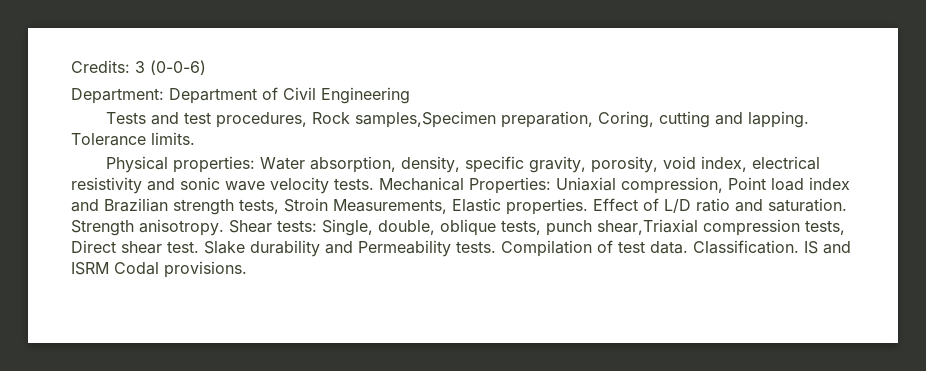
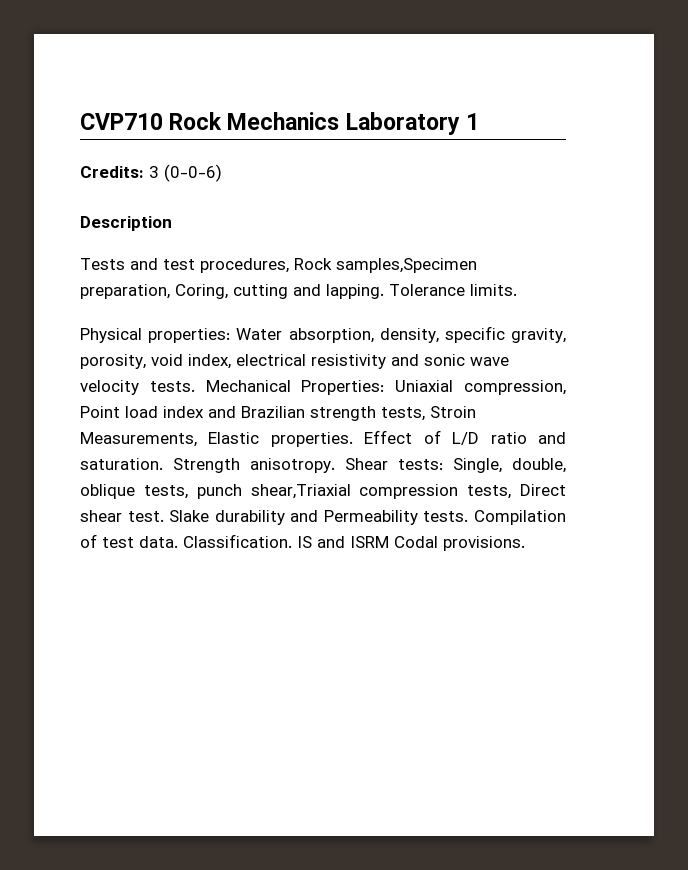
[71,60,206,75] [71,87,410,104] Credits: 3 (0-0-6) // Department: Department of Civil Engineering -> [80,112,479,135] [80,164,222,182] [80,216,172,231] CVP710 Rock Mechanics Laboratory 1 // Credits: 3 (0-0-6) // Description

